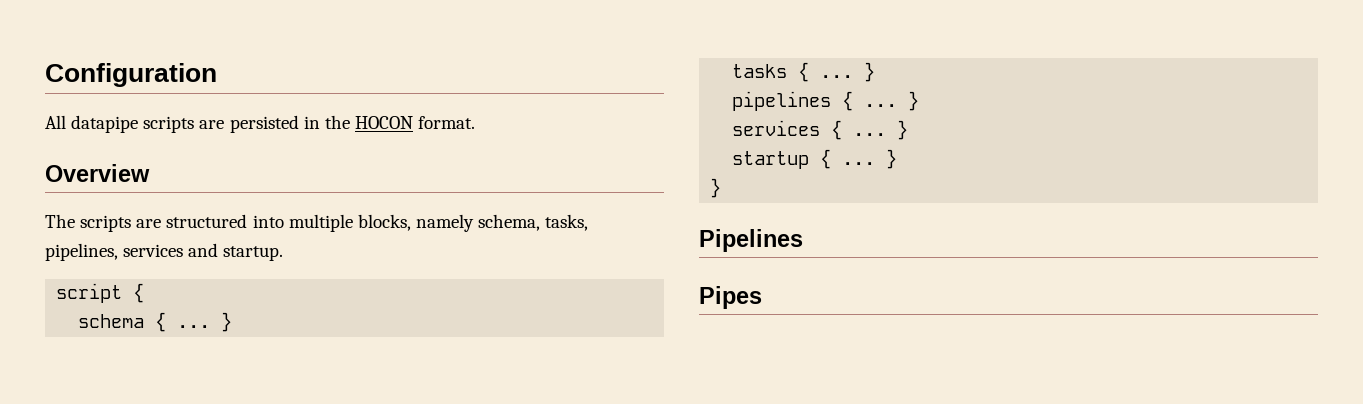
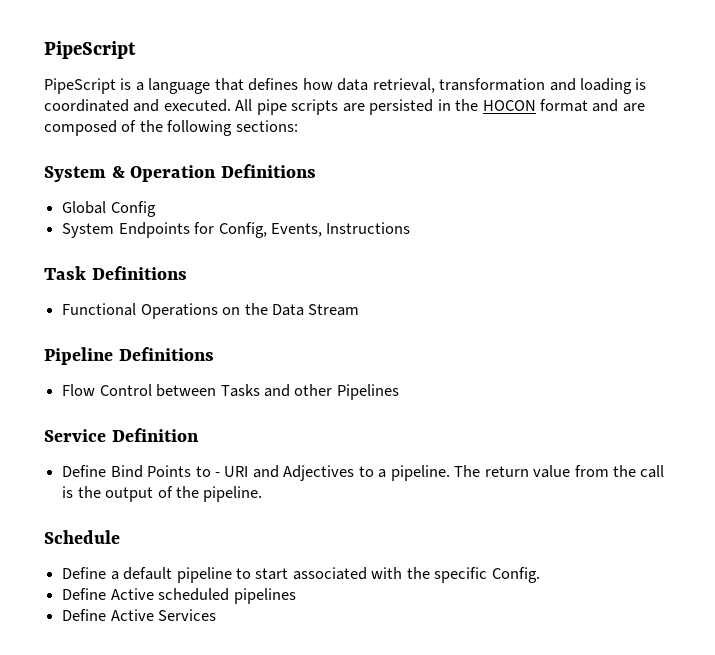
[45,63,217,87] [45,115,139,133] Configuration // All datapipe -> [44,41,136,59] [44,78,647,94] [44,99,287,115] PipeScript // PipeScript is a language that defines how data retrieval, transformation and loading is coordinated and executed. All pipe
[418,116,476,129] [45,164,150,182] [45,214,589,232] [45,243,284,261] [56,283,145,303] [78,312,233,332] [732,62,876,82] [732,91,920,111] [732,120,909,140] [732,149,898,169] [710,178,722,198] [699,229,803,252] [699,286,762,309] format. // Overview // The scripts are structured into multiple blocks, namely schema, tasks, pipelines, services and startup. // script { // schema { ... } // tasks { ... } // pipelines { ... } // services { ... } // startup { ... } // } // Pipelines // Pipes -> [540,99,645,112] [44,120,298,136] [44,164,317,182] [62,201,156,217] [62,222,411,238] [44,266,187,280] [62,303,360,319] [44,347,214,365] [62,384,399,400] [44,428,199,442] [62,465,665,481] [62,486,263,502] [44,530,120,544] [62,567,540,583] [62,588,296,604] [62,609,217,621] format and are composed of the following sections: // System & Operation Definitions // Global Config // System Endpoints for Config, Events, Instructions // Task Definitions // Functional Operations on the Data Stream // Pipeline Definitions // Flow Control between Tasks and other Pipelines // Service Definition // Define Bind Points to - URI and Adjectives to a pipeline. The return value from the call is the output of the pipeline. // Schedule // Define a default pipeline to start associated with the specific Config. // Define Active scheduled pipelines // Define Active Services

